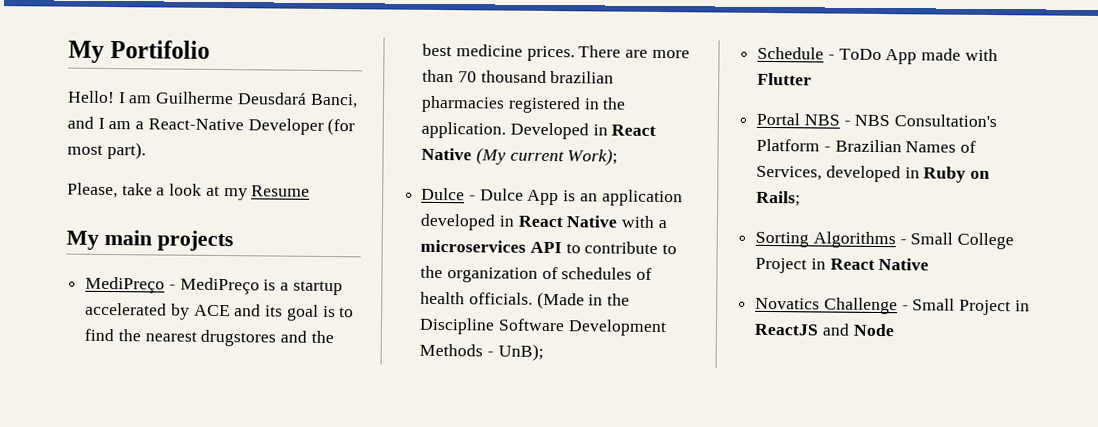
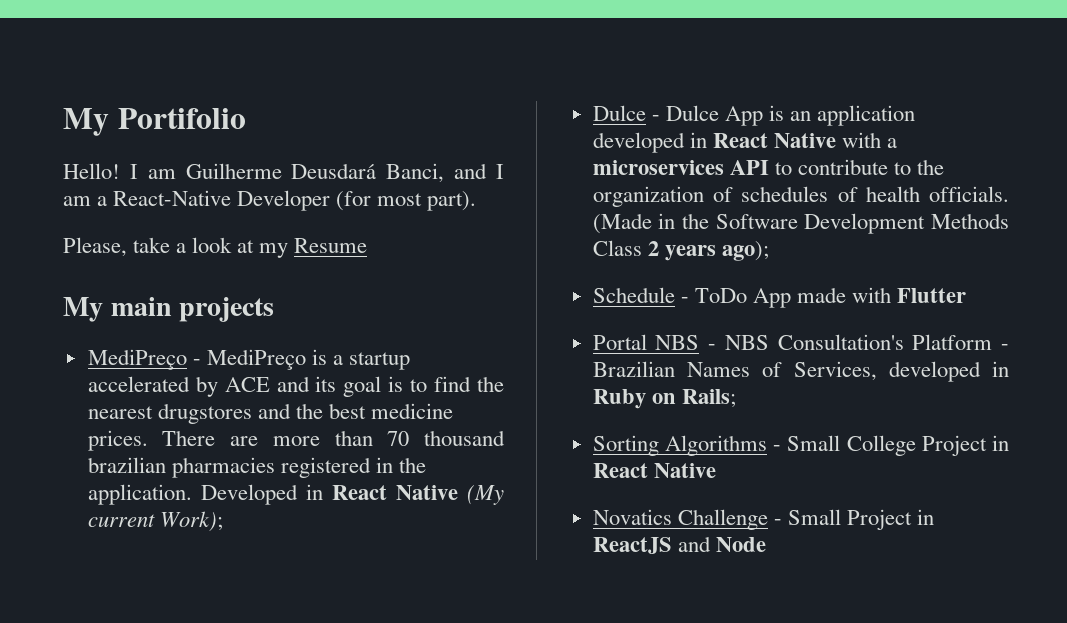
[419,317,496,335] Discipline -> (710, 221) none
[486,343,544,361] - UnB); -> [592,240,769,261] Class 2 years ago);

